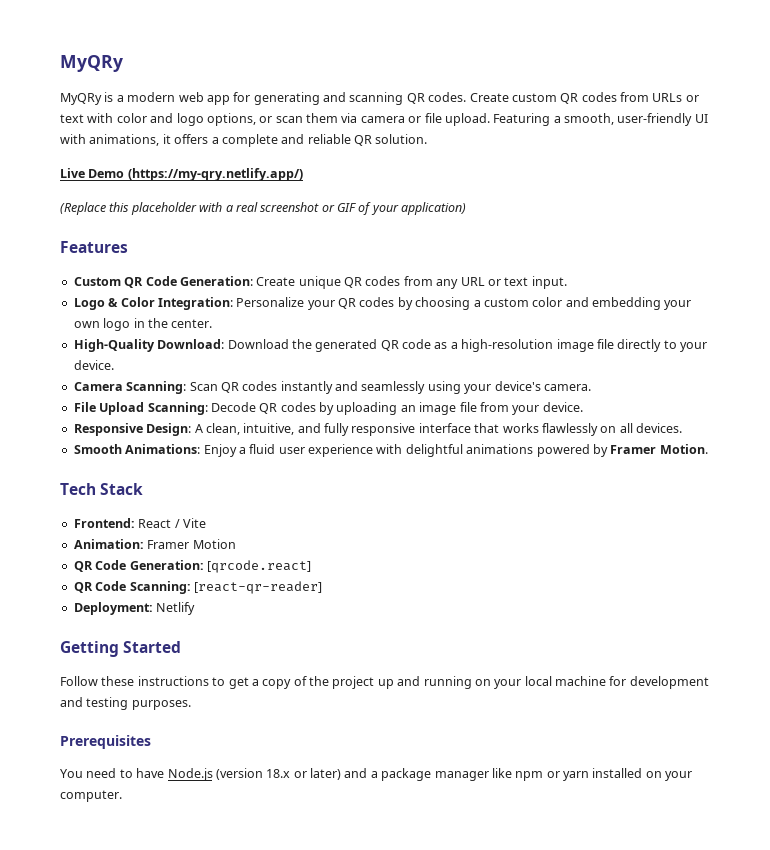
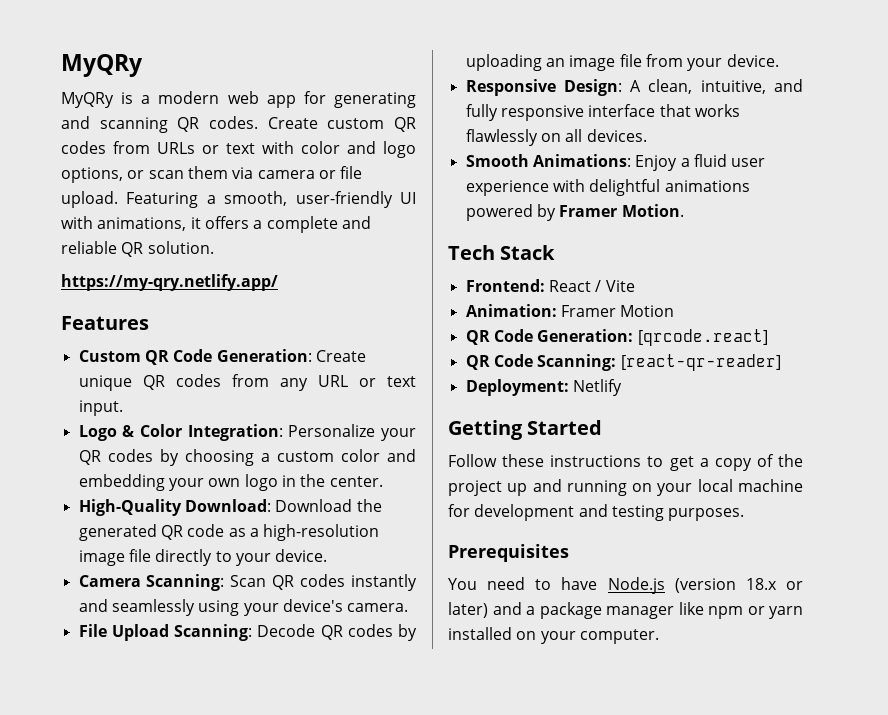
[60,168,303,181] [60,202,467,215] Live Demo (https://my-qry.netlify.app/) // (Replace this placeholder with a real screenshot or GIF of your application) -> [61,274,278,291] https://my-qry.netlify.app/

